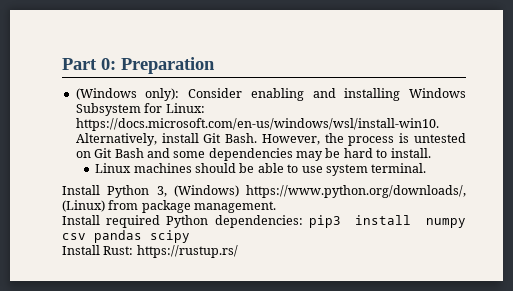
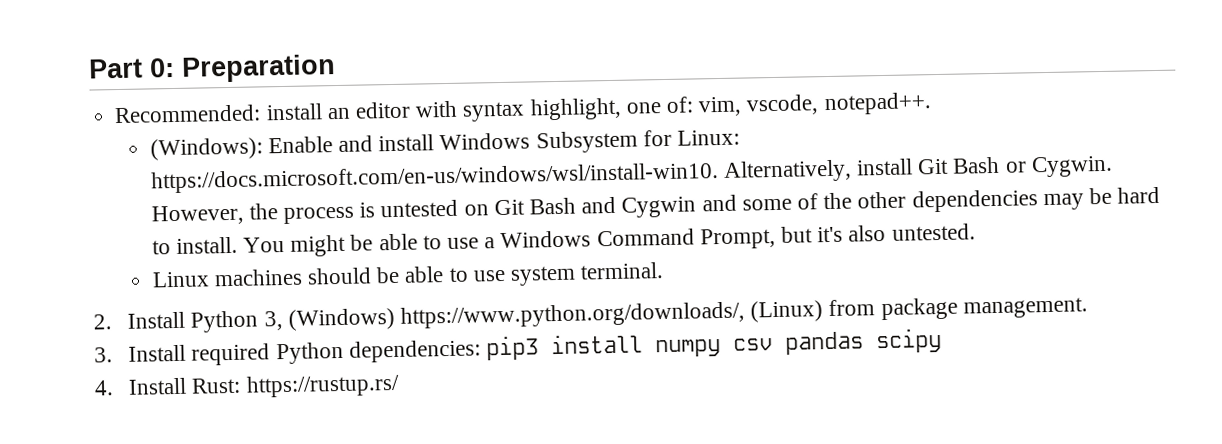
[75,88,401,101] (Windows only): Consider enabling and installing -> [114,92,932,124] [149,134,435,161] Recommended: install an editor with syntax highlight, one of: vim, vscode, notepad++. // (Windows): Enable and install
[225,133,258,143] Bash. -> [952,155,1113,178] Bash or Cygwin.
[173,151,206,158] some -> [621,191,907,218] Cygwin and some of the other
(431, 153) none -> [242,223,976,257] You might be able to use a Windows Command Prompt, but it's also untested.
(427, 168) none -> [93,314,112,330] 2.
(277, 207) none -> [94,347,113,363] 3.
(190, 236) none -> [94,380,114,396] 4.

